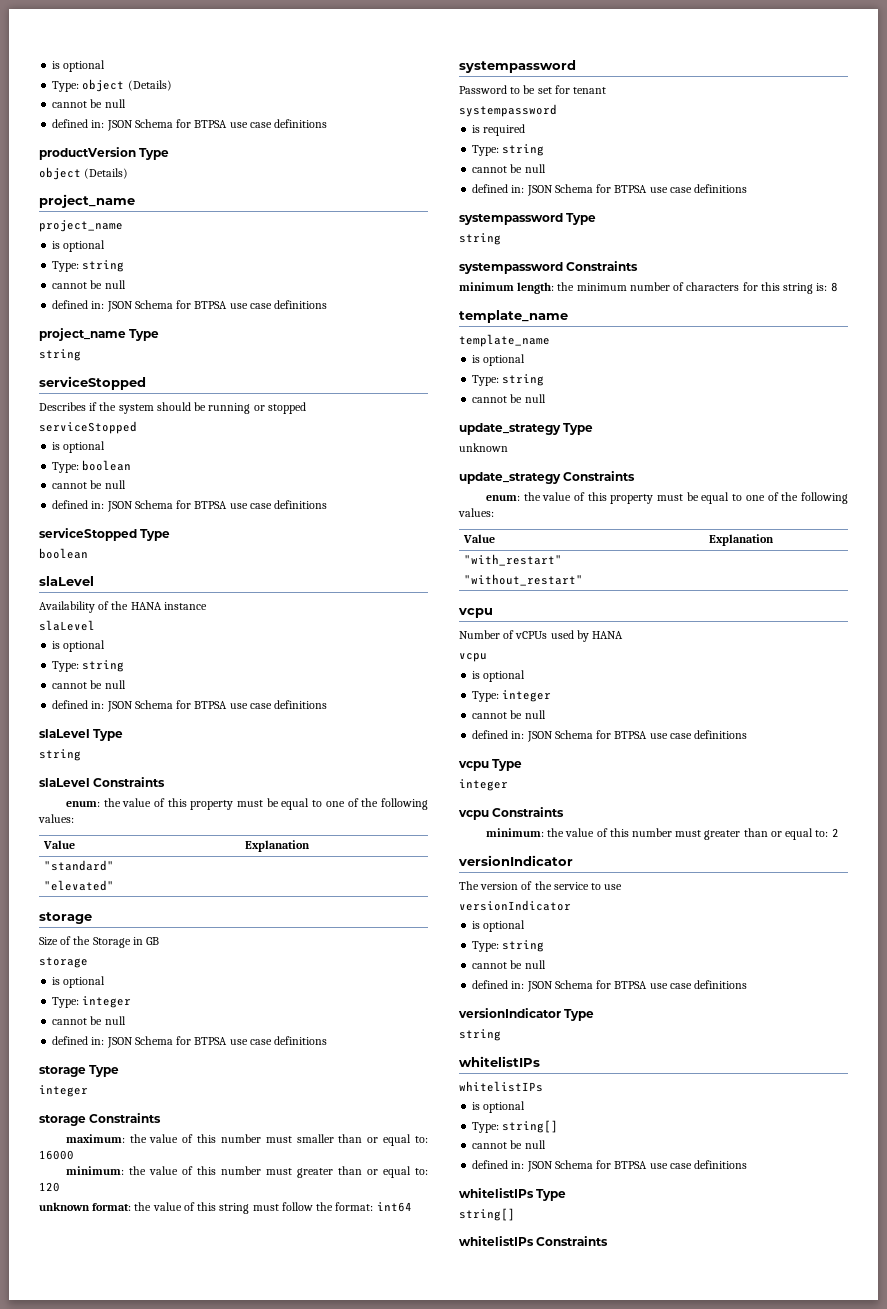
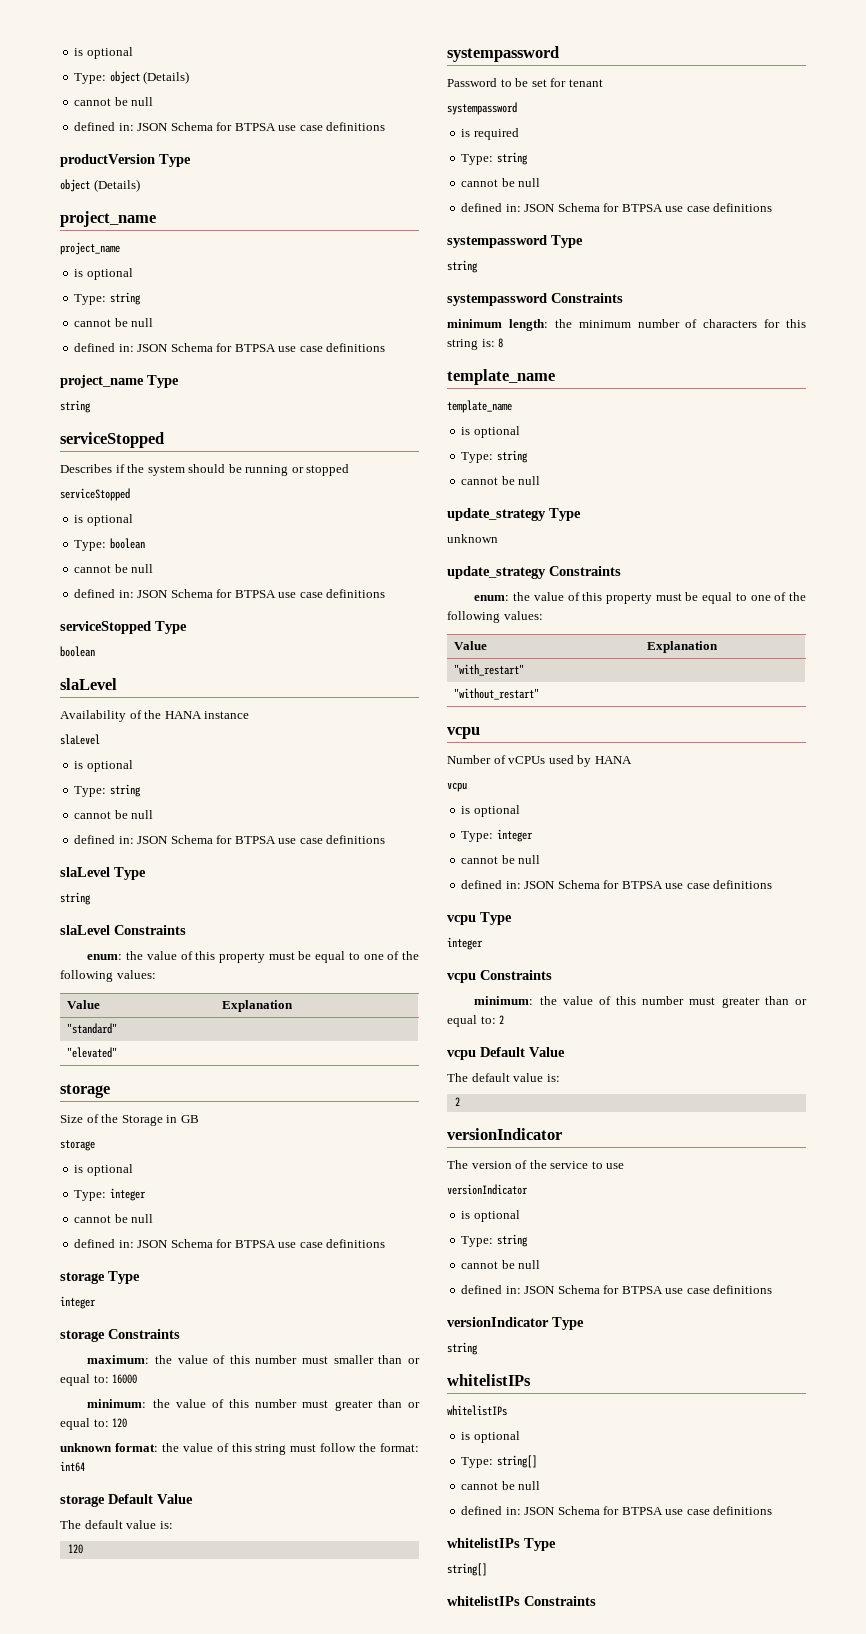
(412, 1207) none -> [60,1494,193,1507] [60,1520,173,1529] [67,1544,83,1554] // storage Default Value // The default value is: // 120
(839, 832) none -> [447,1047,565,1060] [447,1073,560,1082] [454,1097,460,1106] // vcpu Default Value // The default value is: // 2

